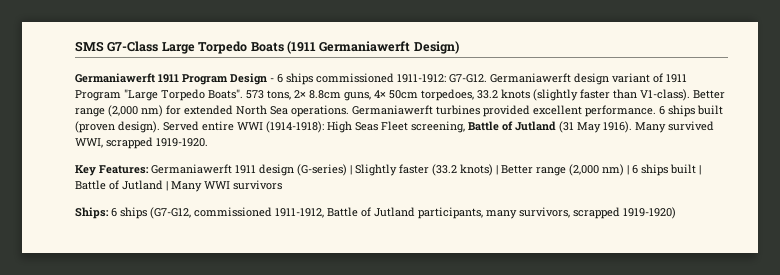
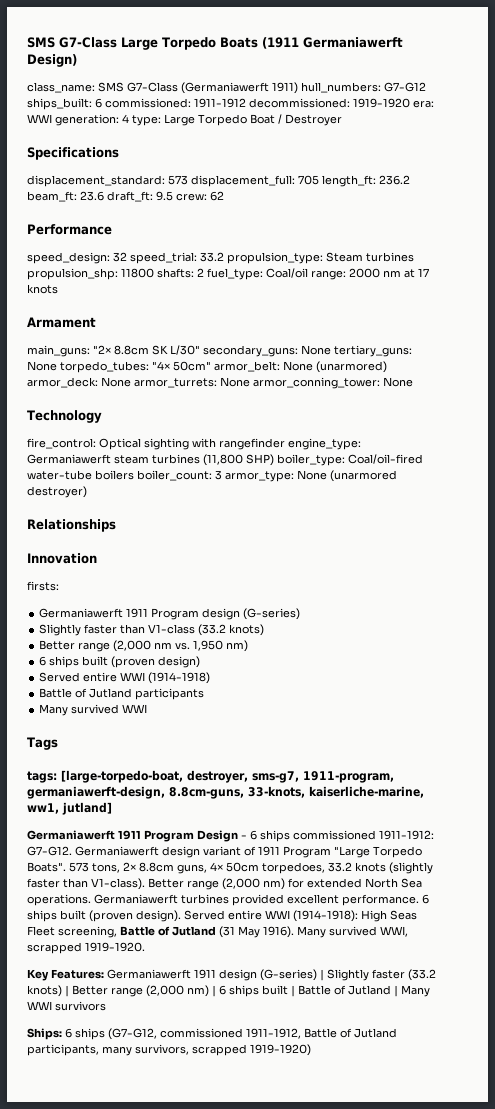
(459, 47) none -> [27,82,426,94] [27,98,434,110] [27,114,342,126] [27,147,119,160] [27,175,410,187] [27,191,224,202] [27,224,112,235] [27,252,414,264] [27,268,429,280] [27,284,58,294] [27,317,96,328] [27,345,412,357] [27,361,387,373] [27,377,413,389] [27,410,102,423] [27,438,361,450] [27,454,423,466] [27,470,397,482] [27,486,87,498] [27,519,116,532] [27,553,97,564] [27,581,59,591] [39,608,301,620] [39,624,265,636] [39,640,249,652] [39,656,201,668] [39,672,211,684] [39,688,205,700] [39,704,148,716] [27,737,58,750] [27,770,394,783] [27,786,424,799] [27,802,112,815] // class_name: SMS G7-Class (Germaniawerft 1911) hull_numbers: G7-G12 ships_built: 6 commissioned: 1911-1912 decommissioned: 1919-1920 era: WWI generation: 4 type: Large Torpedo Boat / Destroyer // Specifications // displacement_standard: 573 displacement_full: 705 length_ft: 236.2 beam_ft: 23.6 draft_ft: 9.5 crew: 62 // Performance // speed_design: 32 speed_trial: 33.2 propulsion_type: Steam turbines propulsion_shp: 11800 shafts: 2 fuel_type: Coal/oil range: 2000 nm at 17 knots // Armament // main_guns: "2× 8.8cm SK L/30" secondary_guns: None tertiary_guns: None torpedo_tubes: "4× 50cm" armor_belt: None (unarmored) armor_deck: None armor_turrets: None armor_conning_tower: None // Technology // fire_control: Optical sighting with rangefinder engine_type: Germaniawerft steam turbines (11,800 SHP) boiler_type: Coal/oil-fired water-tube boilers boiler_count: 3 armor_type: None (unarmored destroyer) // Relationships // Innovation // firsts: // Germaniawerft 1911 Program design (G-series) // Slightly faster than V1-class (33.2 knots) // Better range (2,000 nm vs. 1,950 nm) // 6 ships built (proven design) // Served entire WWI (1914-1918) // Battle of Jutland participants // Many survived WWI // Tags // tags: [large-torpedo-boat, destroyer, sms-g7, 1911-program, germaniawerft-design, 8.8cm-guns, 33-knots, kaiserliche-marine, ww1, jutland]

